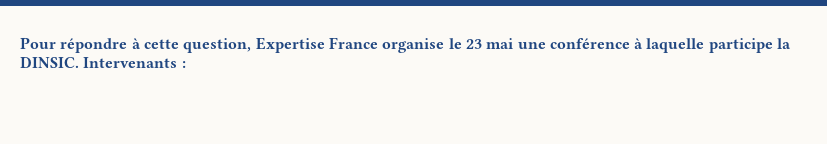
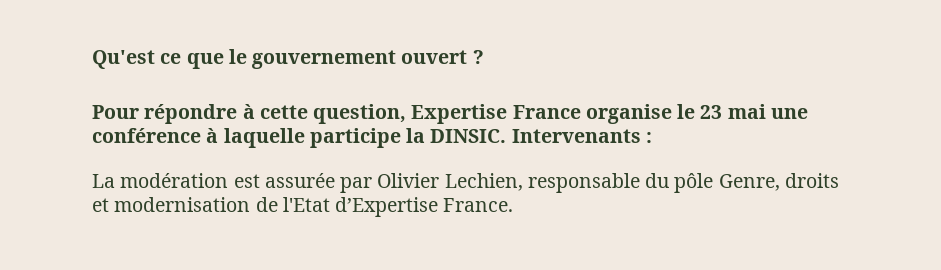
(20, 43) none -> [92,49,484,69] Qu'est ce que le gouvernement ouvert ? //
(186, 64) none -> [92,173,839,193] [92,197,514,217] // La modération est assurée par Olivier Lechien, responsable du pôle Genre, droits et modernisation de l'Etat d’Expertise France.

